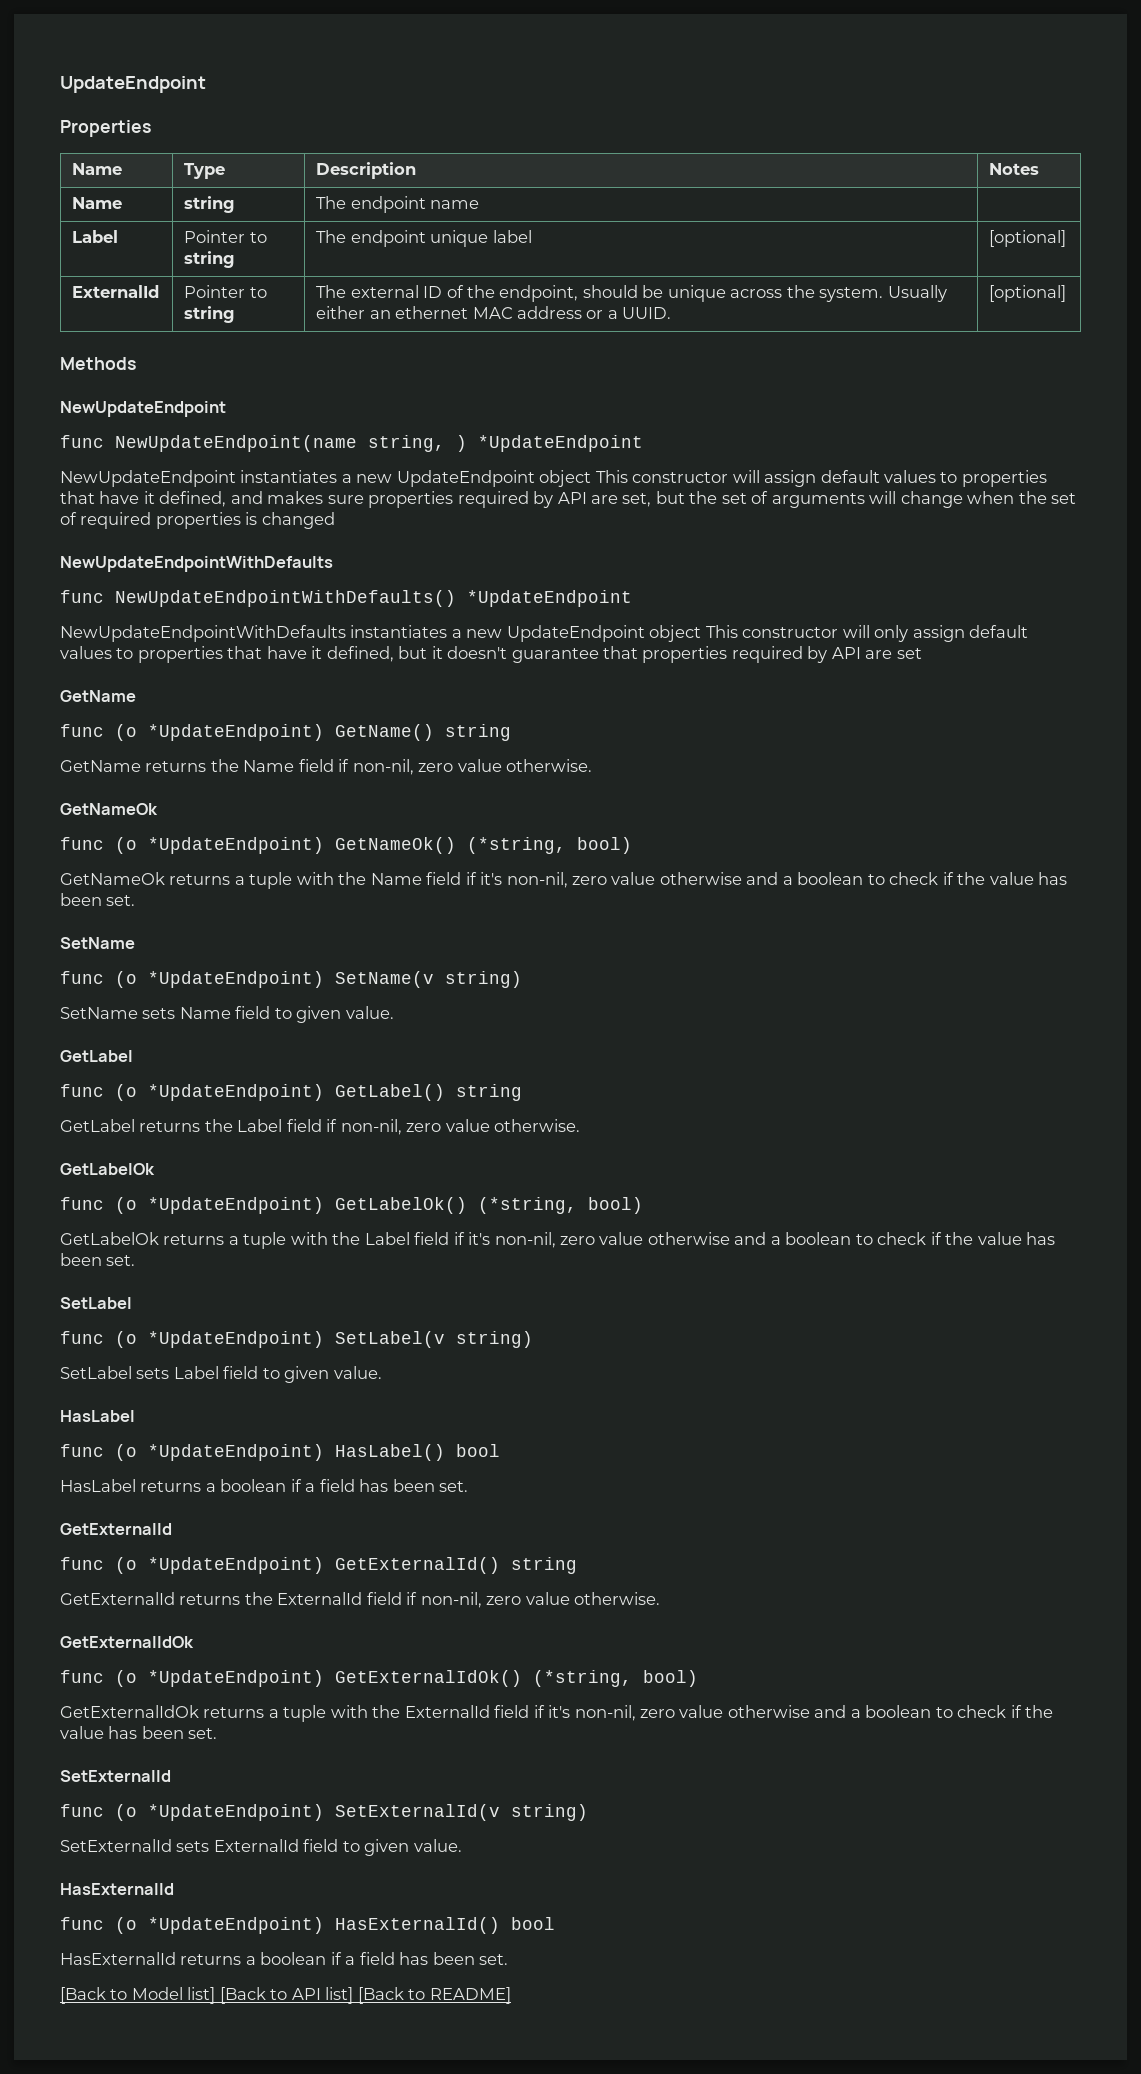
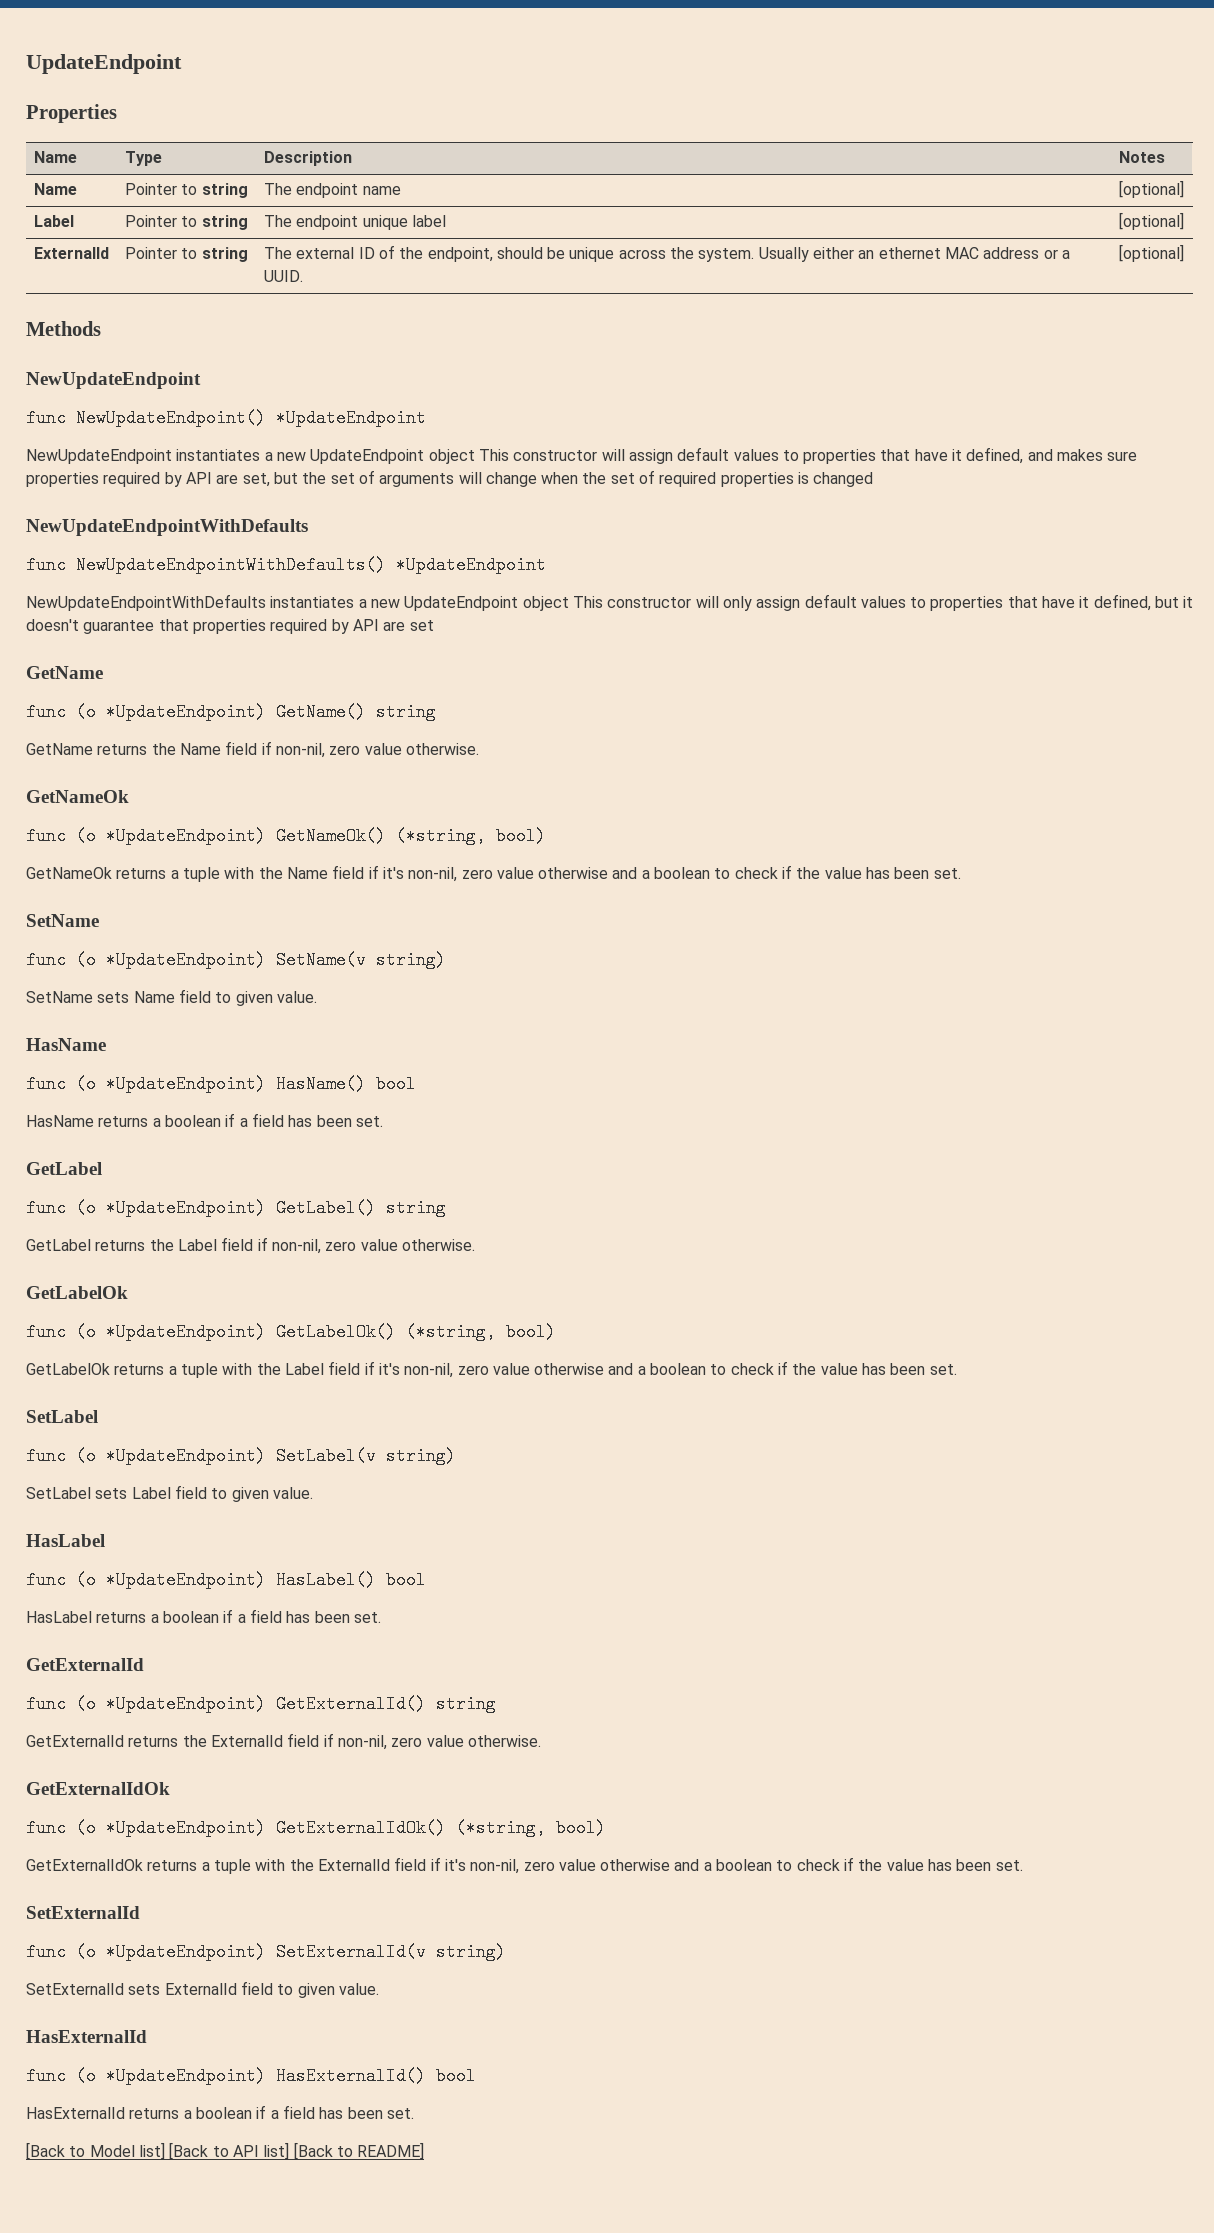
(123, 203) none -> [124,183,198,195] Pointer to
(480, 204) none -> [1118,180,1184,198] [optional]
[115,435,467,452] NewUpdateEndpoint(name string, ) -> [76,409,266,427] NewUpdateEndpoint()
(394, 1012) none -> [26,1038,106,1051] [26,1075,416,1093] [26,1113,383,1127] // HasName // func (o *UpdateEndpoint) HasName() bool // HasName returns a boolean if a field has been set.

